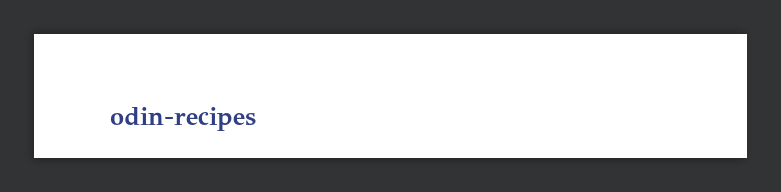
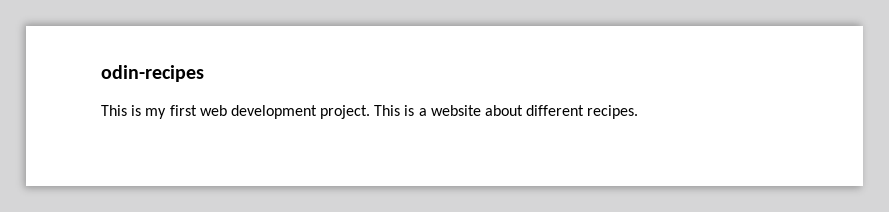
(256, 119) none -> [101,105,639,119] // This is my first web development project. This is a website about different recipes.

